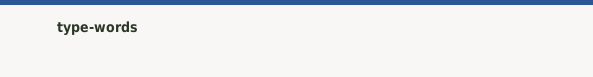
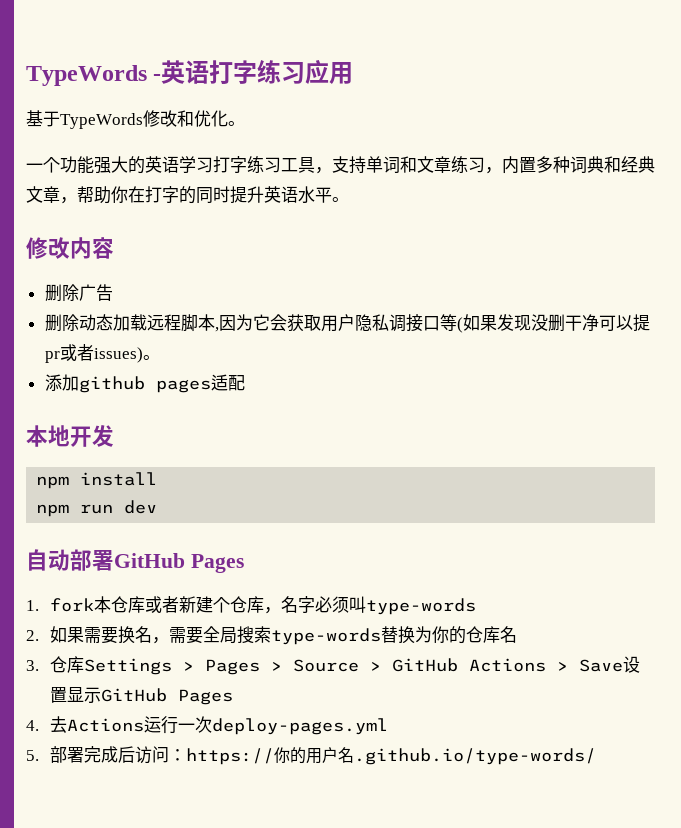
[57,21,138,36] type-words -> [26,60,354,86] [26,110,245,129] [26,156,655,174] [26,186,349,204] [26,237,114,259] [44,284,113,302] [44,314,650,333] [44,344,160,363] [44,374,245,393] [26,425,114,447] [36,472,158,489] [36,500,158,517] [26,549,244,573] [26,596,476,615] [26,626,517,645] [26,656,640,675] [49,687,233,705] [26,716,388,735] [26,746,596,765] TypeWords -英语打字练习应用 // 基于TypeWords修改和优化。 // 一个功能强大的英语学习打字练习工具，支持单词和文章练习，内置多种词典和经典文章，帮助你在打字的同时提升英语水平。 // 修改内容 // 删除广告 // 删除动态加载远程脚本,因为它会获取用户隐私调接口等(如果发现没删干净可以提pr或者issues)。 // 添加github pages适配 // 本地开发 // npm install // npm run dev // 自动部署GitHub Pages // 1. fork本仓库或者新建个仓库，名字必须叫type-words // 2.如果需要换名，需要全局搜索type-words替换为你的仓库名 // 3.仓库Settings > Pages > Source > GitHub Actions > Save设置显示GitHub Pages // 4.去Actions运行一次deploy-pages.yml // 5.部署完成后访问：https://你的用户名.github.io/type-words/

